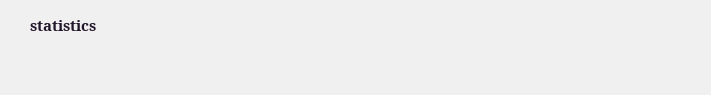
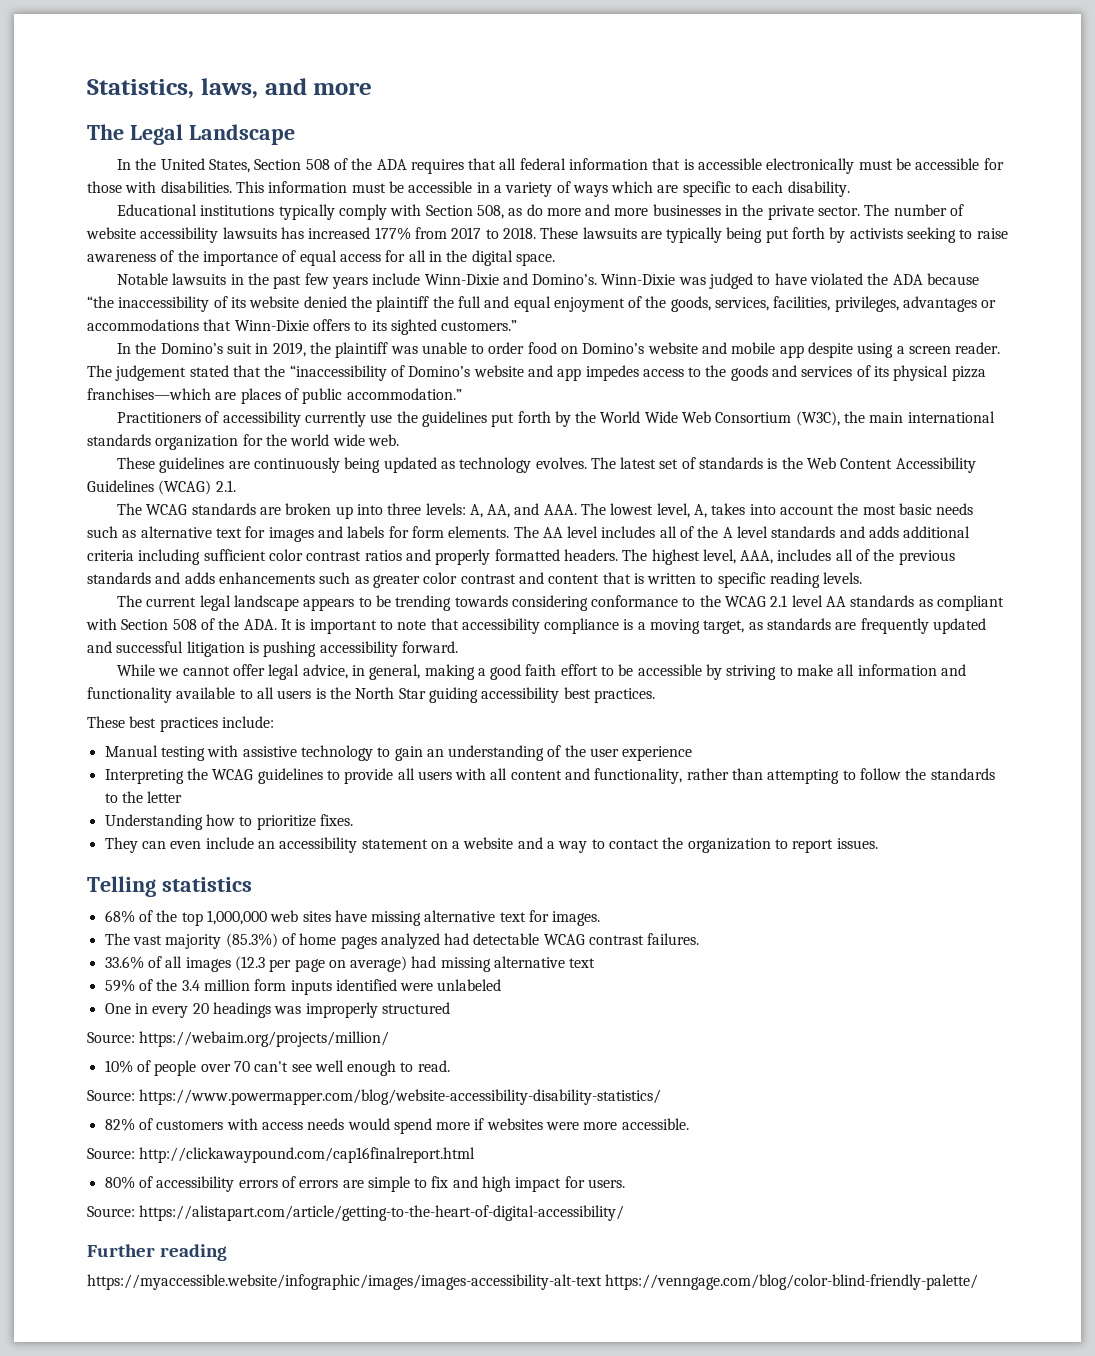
[30,20,96,31] statistics -> [87,78,373,99] [87,124,295,145] [116,158,1004,174] [87,181,850,197] [116,204,965,220] [86,227,1008,243] [87,250,555,266] [116,273,980,289] [87,296,997,312] [87,319,518,335] [116,342,1001,358] [87,365,986,381] [87,388,462,404] [116,411,995,427] [87,434,399,450] [116,457,976,473] [87,480,236,495] [116,503,974,519] [87,526,971,542] [87,549,955,565] [87,572,863,588] [116,595,1005,611] [86,618,987,634] [87,641,458,657] [116,664,967,680] [87,687,655,703] [87,716,274,732] [104,745,693,761] [104,768,995,784] [104,791,183,803] [104,814,353,830] [104,837,878,853] [87,876,252,897] [104,910,601,926] [104,933,700,949] [104,956,596,972] [104,979,502,995] [104,1002,450,1018] [87,1031,390,1047] [104,1060,450,1076] [87,1089,662,1105] [104,1118,689,1134] [87,1147,476,1163] [104,1176,626,1192] [87,1205,625,1221] [87,1244,227,1261] [87,1274,979,1290] Statistics, laws, and more // The Legal Landscape // In the United States, Section 508 of the ADA requires that all federal information that is accessible electronically must be accessible for those with disabilities. This information must be accessible in a variety of ways which are specific to each disability. // Educational institutions typically comply with Section 508, as do more and more businesses in the private sector. The number of website accessibility lawsuits has increased 177% from 2017 to 2018. These lawsuits are typically being put forth by activists seeking to raise awareness of the importance of equal access for all in the digital space. // Notable lawsuits in the past few years include Winn-Dixie and Domino’s. Winn-Dixie was judged to have violated the ADA because “the inaccessibility of its website denied the plaintiff the full and equal enjoyment of the goods, services, facilities, privileges, advantages or accommodations that Winn-Dixie offers to its sighted customers.” // In the Domino’s suit in 2019, the plaintiff was unable to order food on Domino’s website and mobile app despite using a screen reader. The judgement stated that the “inaccessibility of Domino’s website and app impedes access to the goods and services of its physical pizza franchises—which are places of public accommodation.” // Practitioners of accessibility currently use the guidelines put forth by the World Wide Web Consortium (W3C), the main international standards organization for the world wide web. // These guidelines are continuously being updated as technology evolves. The latest set of standards is the Web Content Accessibility Guidelines (WCAG) 2.1. // The WCAG standards are broken up into three levels: A, AA, and AAA. The lowest level, A, takes into account the most basic needs such as alternative text for images and labels for form elements. The AA level includes all of the A level standards and adds additional criteria including sufficient color contrast ratios and properly formatted headers. The highest level, AAA, includes all of the previous standards and adds enhancements such as greater color contrast and content that is written to specific reading levels. // The current legal landscape appears to be trending towards considering conformance to the WCAG 2.1 level AA standards as compliant with Section 508 of the ADA. It is important to note that accessibility compliance is a moving target, as standards are frequently updated and successful litigation is pushing accessibility forward. // While we cannot offer legal advice, in general, making a good faith effort to be accessible by striving to make all information and functionality available to all users is the North Star guiding accessibility best practices. // These best practices include: // Manual testing with assistive technology to gain an understanding of the user experience // Interpreting the WCAG guidelines to provide all users with all content and functionality, rather than attempting to follow the standards to the letter // Understanding how to prioritize fixes. // They can even include an accessibility statement on a website and a way to contact the organization to report issues. // Telling statistics // 68% of the top 1,000,000 web sites have missing alternative text for images. // The vast majority (85.3%) of home pages analyzed had detectable WCAG contrast failures. // 33.6% of all images (12.3 per page on average) had missing alternative text // 59% of the 3.4 million form inputs identified were unlabeled // One in every 20 headings was improperly structured // Source: https://webaim.org/projects/million/ // 10% of people over 70 can't see well enough to read. // Source: https://www.powermapper.com/blog/website-accessibility-disability-statistics/ // 82% of customers with access needs would spend more if websites were more accessible. // Source: http://clickawaypound.com/cap16finalreport.html // 80% of accessibility errors of errors are simple to fix and high impact for users. // Source: https://alistapart.com/article/getting-to-the-heart-of-digital-accessibility/ // Further reading // https://myaccessible.website/infographic/images/images-accessibility-alt-text https://venngage.com/blog/color-blind-friendly-palette/

